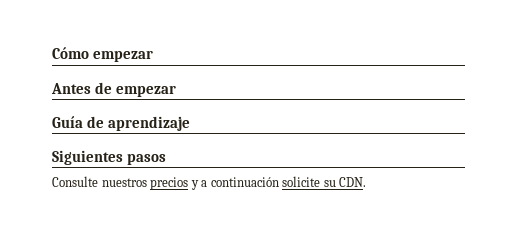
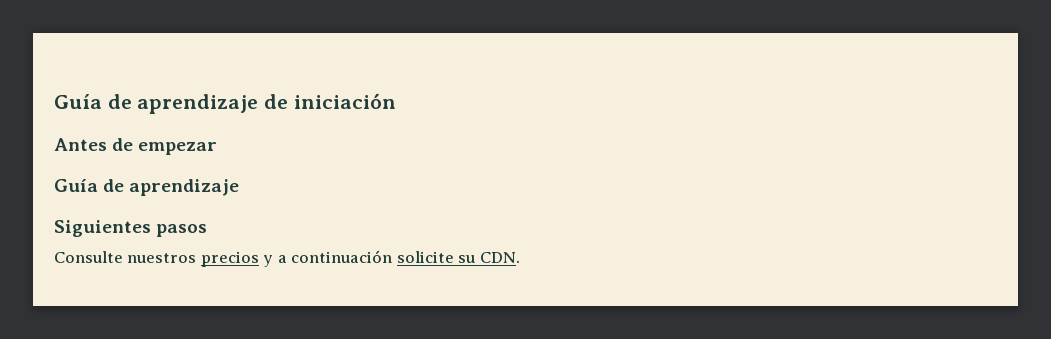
[52,47,154,62] Cómo empezar -> [54,93,396,114] Guía de aprendizaje de iniciación

